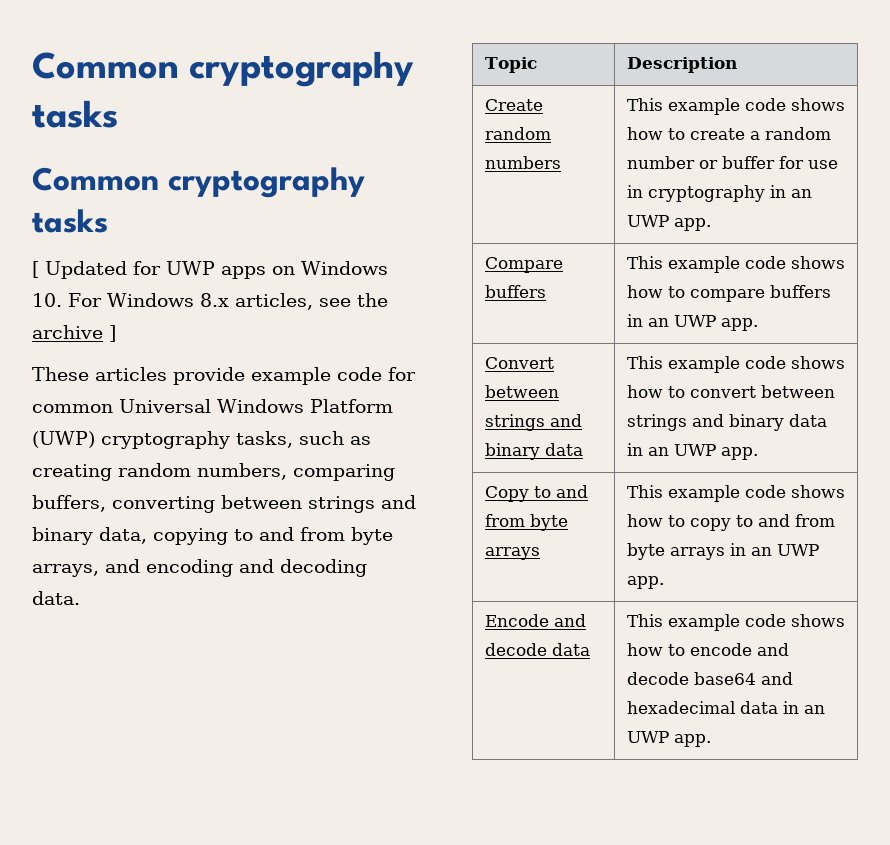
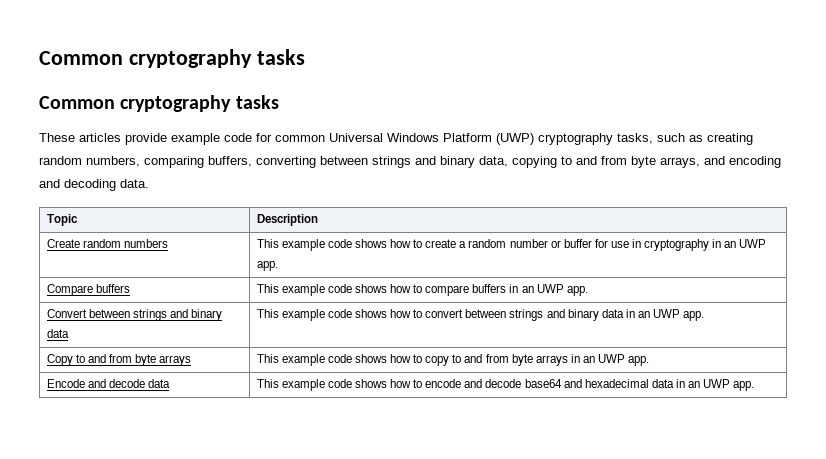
[32,261,388,279] [32,293,388,310] [32,325,116,342] // [ Updated for UWP apps on Windows 10. For Windows 8.x articles, see the archive ] -> (279, 102) none

